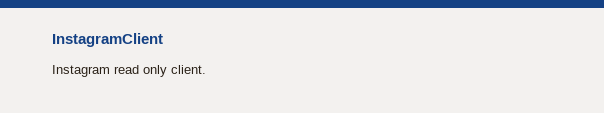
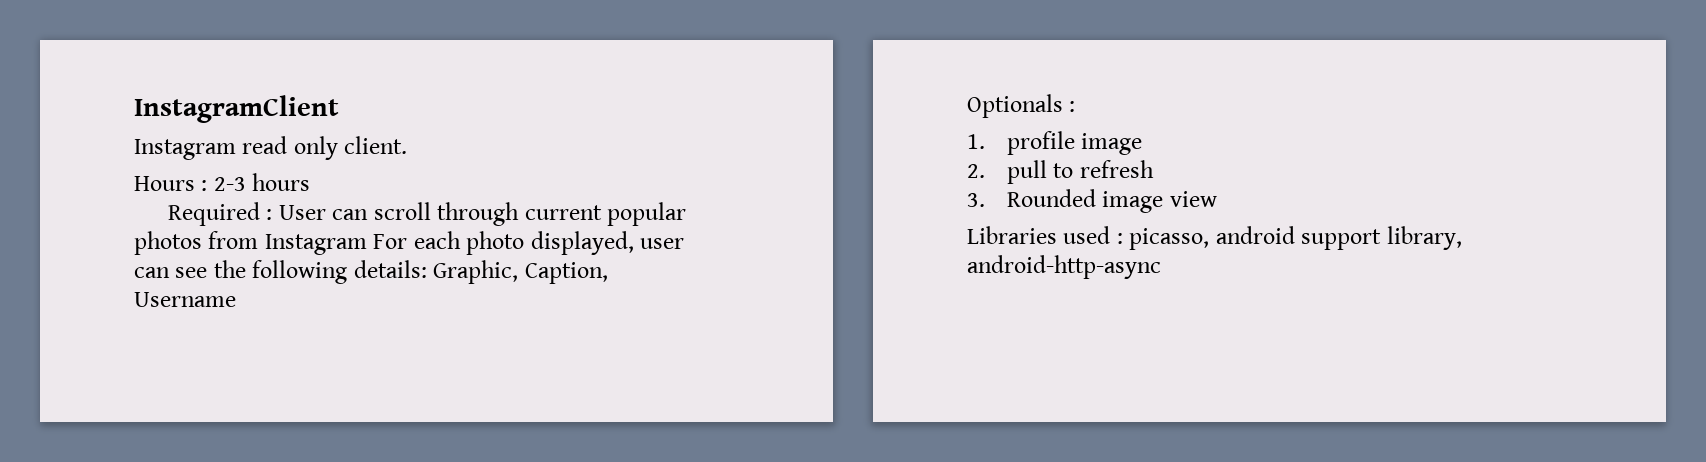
(206, 69) none -> [134,173,311,191] [167,202,687,226] [134,231,685,255] [134,260,608,284] [134,292,236,307] [967,94,1076,118] [967,131,1143,155] [967,160,1154,184] [967,189,1217,213] [967,226,1462,250] [967,255,1161,279] // Hours : 2-3 hours // Required : User can scroll through current popular photos from Instagram For each photo displayed, user can see the following details: Graphic, Caption, Username // Optionals : // 1. profile image // 2. pull to refresh // 3. Rounded image view // Libraries used : picasso, android support library, android-http-async

